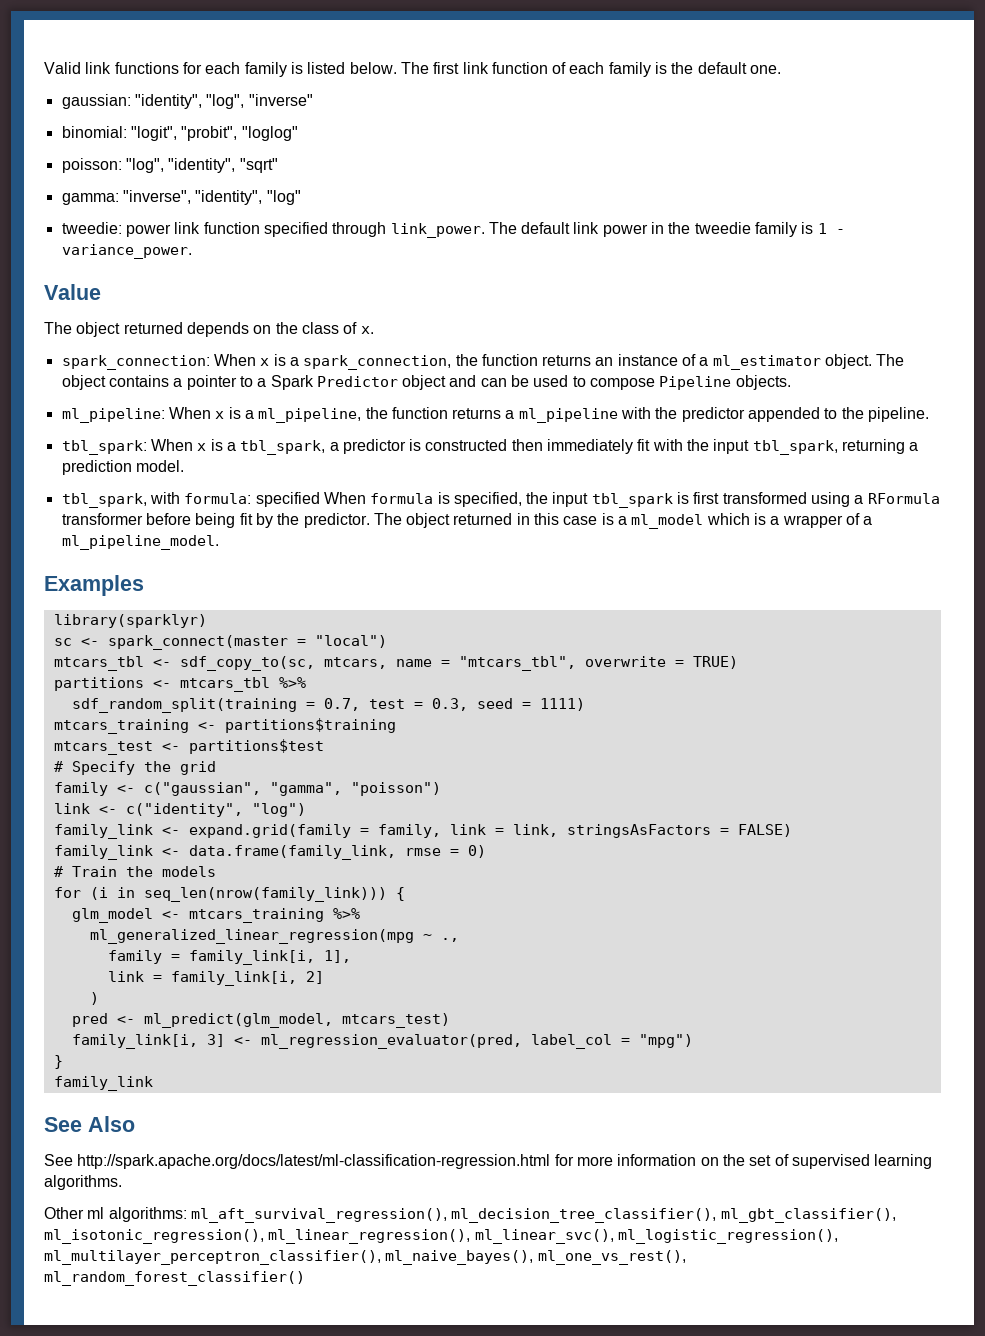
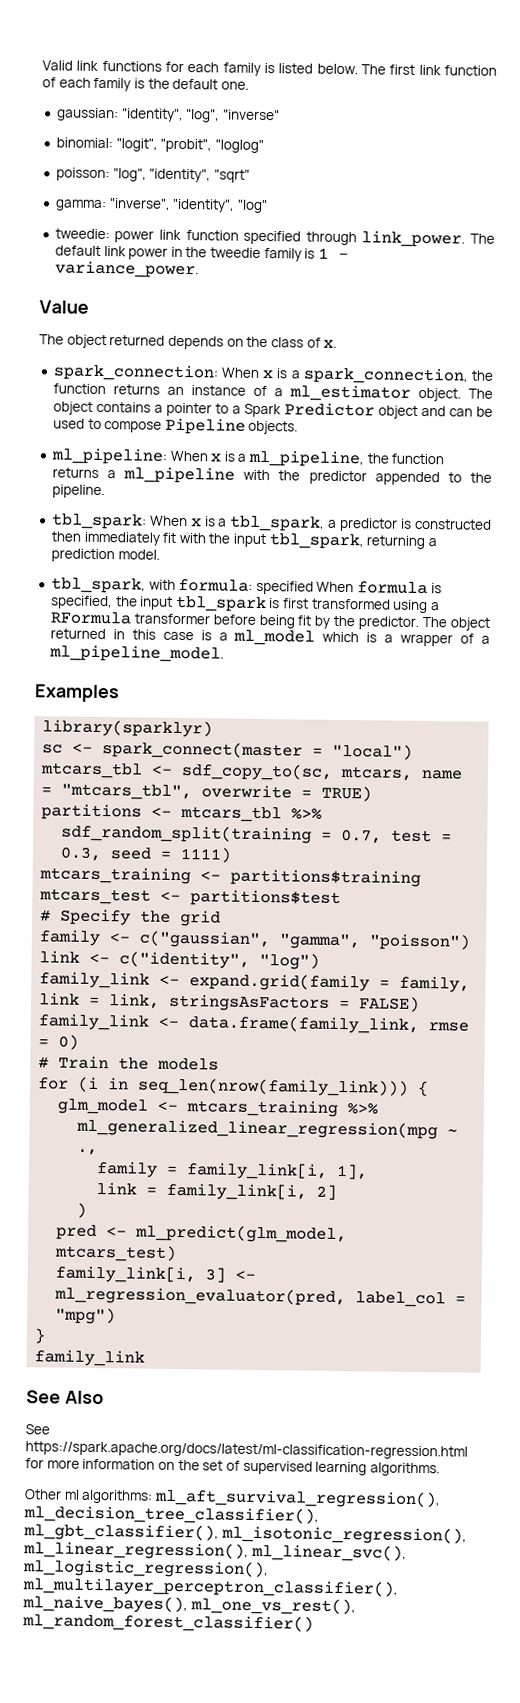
[77,1154,551,1169] http://spark.apache.org/docs/latest/ml-classification-regression.html -> [25,1441,468,1460] https://spark.apache.org/docs/latest/ml-classification-regression.html

